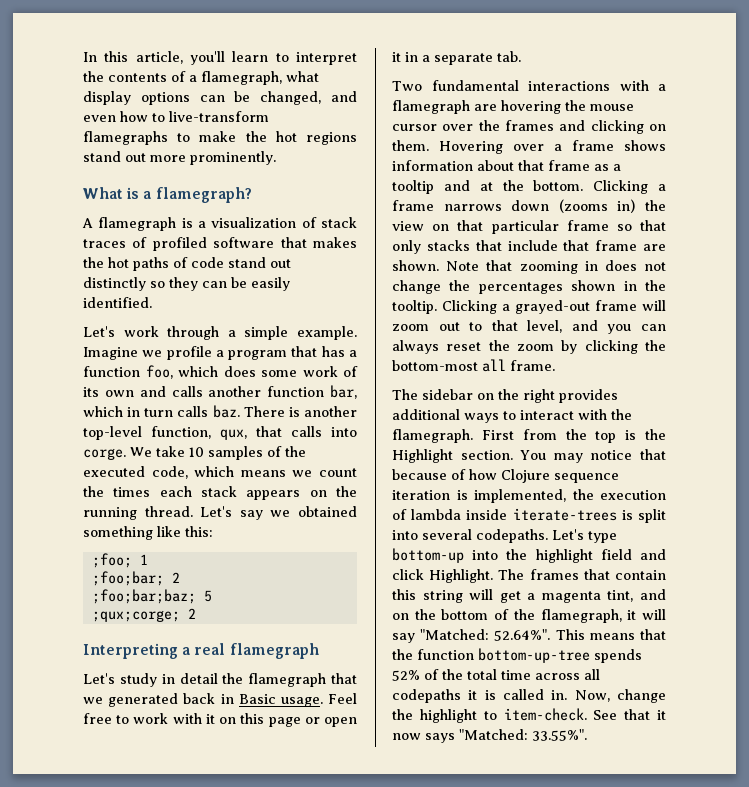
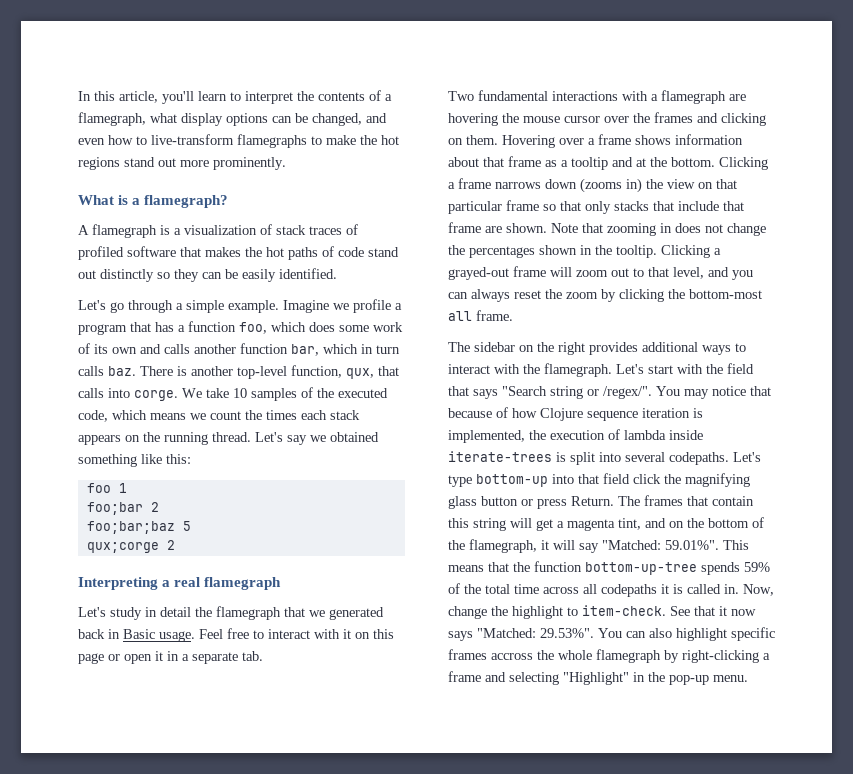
[123,326,159,337] work -> [110,302,124,313] go
[91,553,132,568] ;foo; -> [86,483,111,493] foo
[91,571,180,586] [91,589,196,604] ;foo;bar; 2 // ;foo;bar;baz; -> [86,502,159,515] [86,521,175,534] foo;bar 2 // foo;bar;baz
[91,610,180,622] ;qux;corge; -> [86,542,159,553] qux;corge
[133,713,169,724] work -> [268,629,310,639] interact
[481,429,666,443] [392,449,513,463] First from the top is the Highlight section. -> [616,363,754,374] [448,386,652,399] Let's start with the field that says "Search string or /regex/".
[506,549,666,563] [392,569,494,583] the highlight field and click Highlight. -> [578,473,750,487] [448,496,614,509] that field click the magnifying glass button or press Return.
[494,629,551,641] 52.64%". -> [665,540,719,550] 59.01%".
[392,670,420,681] 52% -> [744,562,770,572] 59%
[532,729,587,741] 33.55%". -> [540,627,775,641] [448,649,770,663] [448,671,748,685] 29.53%". You can also highlight specific frames accross the whole flamegraph by right-clicking a frame and selecting "Highlight" in the pop-up menu.

